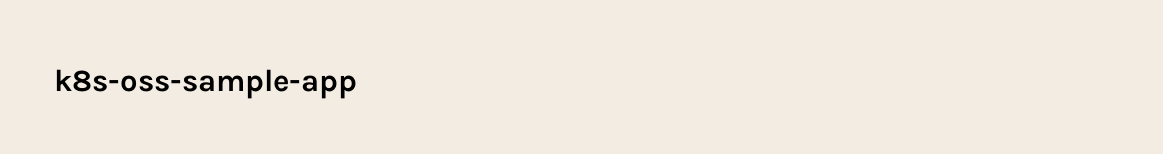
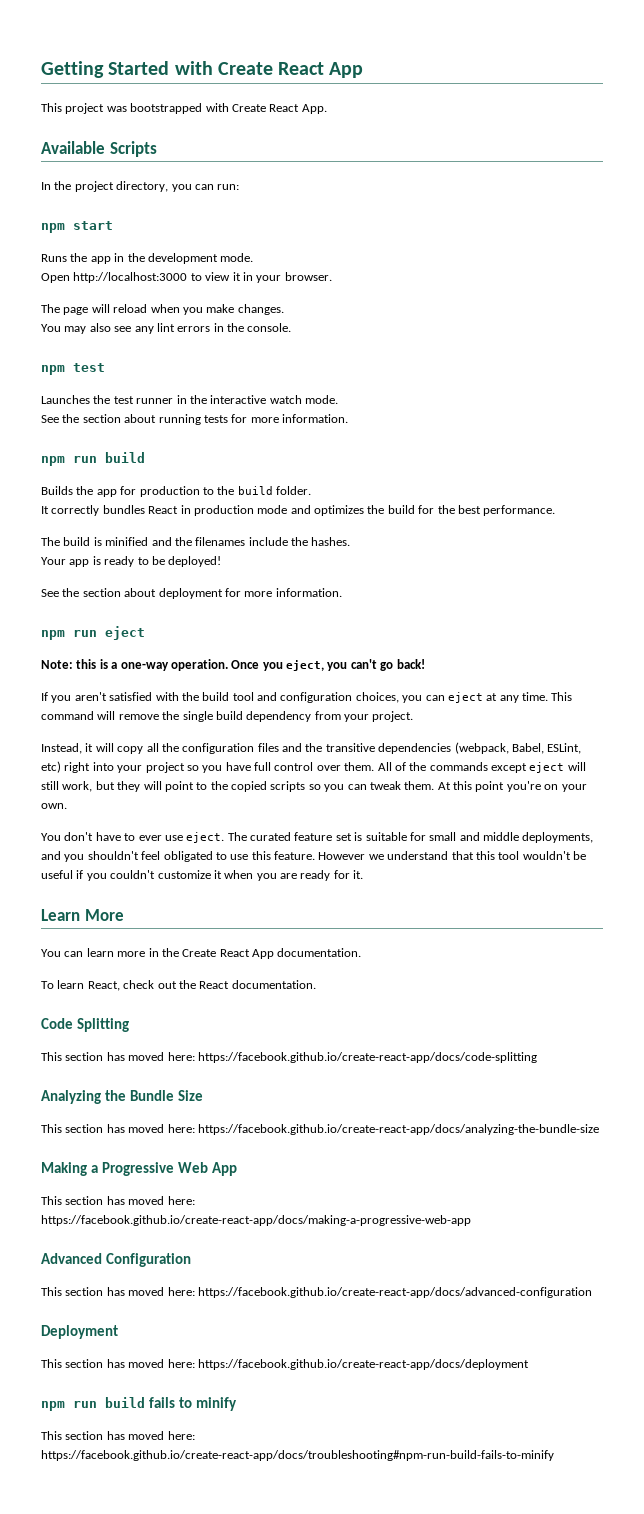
[54,69,357,99] k8s-oss-sample-app -> [41,61,364,78] [41,103,327,114] [41,141,157,157] [41,181,240,192] [41,221,113,233] [41,253,254,264] [41,272,332,283] [41,304,284,315] [41,323,292,334] [41,363,105,375] [41,395,338,404] [41,414,348,425] [41,452,145,466] [41,486,311,497] [41,505,556,516] [41,537,351,546] [41,556,222,567] [41,588,342,599] [41,626,145,640] [41,659,425,671] [41,692,573,703] [41,711,414,722] [41,742,582,754] [41,761,586,773] [41,781,587,792] [41,803,67,809] [41,832,594,843] [41,851,586,862] [41,870,364,881] [41,909,124,921] [41,948,362,959] [41,980,316,991] [41,1018,129,1032] [41,1052,537,1063] [41,1090,203,1104] [41,1124,599,1135] [41,1162,237,1176] [41,1196,195,1205] [41,1215,471,1226] [41,1253,191,1267] [41,1287,592,1298] [41,1325,118,1339] [41,1359,529,1370] [41,1397,237,1411] [41,1431,195,1440] [41,1450,554,1461] Getting Started with Create React App // This project was bootstrapped with Create React App. // Available Scripts // In the project directory, you can run: // npm start // Runs the app in the development mode. // Open http://localhost:3000 to view it in your browser. // The page will reload when you make changes. // You may also see any lint errors in the console. // npm test // Launches the test runner in the interactive watch mode. // See the section about running tests for more information. // npm run build // Builds the app for production to the build folder. // It correctly bundles React in production mode and optimizes the build for the best performance. // The build is minified and the filenames include the hashes. // Your app is ready to be deployed! // See the section about deployment for more information. // npm run eject // Note: this is a one-way operation. Once you eject, you can't go back! // If you aren't satisfied with the build tool and configuration choices, you can eject at any time. This command will remove the single build dependency from your project. // Instead, it will copy all the configuration files and the transitive dependencies (webpack, Babel, ESLint, etc) right into your project so you have full control over them. All of the commands except eject will still work, but they will point to the copied scripts so you can tweak them. At this point you're on your own. // You don't have to ever use eject. The curated feature set is suitable for small and middle deployments, and you shouldn't feel obligated to use this feature. However we understand that this tool wouldn't be useful if you couldn't customize it when you are ready for it. // Learn More // You can learn more in the Create React App documentation. // To learn React, check out the React documentation. // Code Splitting // This section has moved here: https://facebook.github.io/create-react-app/docs/code-splitting // Analyzing the Bundle Size // This section has moved here: https://facebook.github.io/create-react-app/docs/analyzing-the-bundle-size // Making a Progressive Web App // This section has moved here: https://facebook.github.io/create-react-app/docs/making-a-progressive-web-app // Advanced Configuration // This section has moved here: https://facebook.github.io/create-react-app/docs/advanced-configuration // Deployment // This section has moved here: https://facebook.github.io/create-react-app/docs/deployment // npm run build fails to minify // This section has moved here: https://facebook.github.io/create-react-app/docs/troubleshooting#npm-run-build-fails-to-minify

